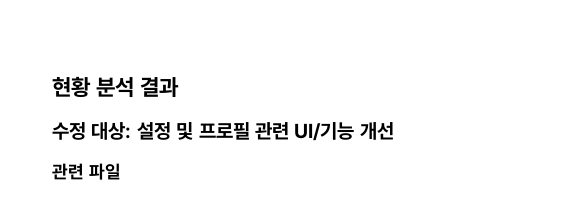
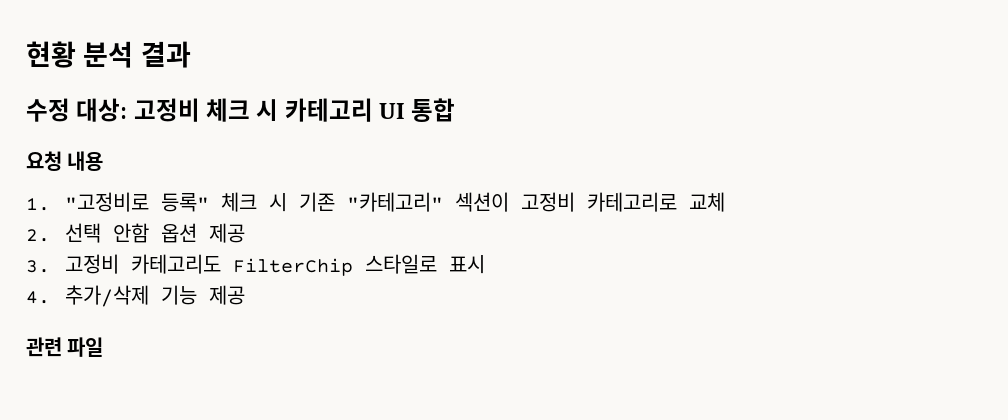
[136,122,394,141] 설정 및 프로필 관련 UI/기능 개선 -> [133,98,456,122] [26,151,104,171] [26,192,726,212] [26,223,246,243] [26,254,486,276] [26,285,246,307] 고정비 체크 시 카테고리 UI 통합 // 요청 내용 // 1. "고정비로 등록" 체크 시 기존 "카테고리" 섹션이 고정비 카테고리로 교체 // 2. 선택 안함 옵션 제공 // 3. 고정비 카테고리도 FilterChip 스타일로 표시 // 4. 추가/삭제 기능 제공

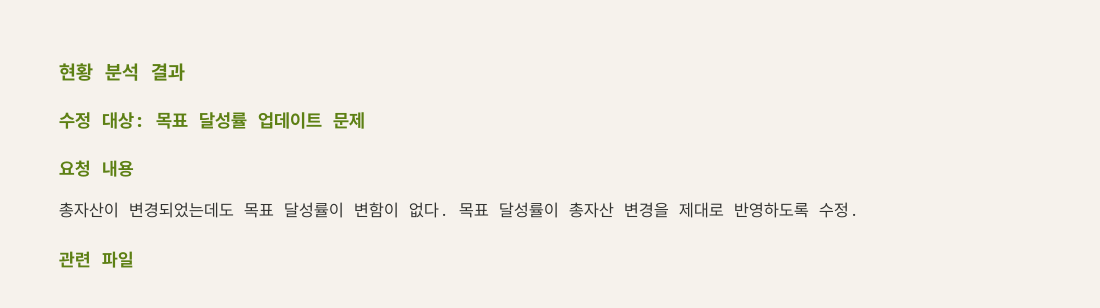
[133,98,456,122] [26,151,104,171] [26,192,726,212] [26,223,246,243] [26,254,486,276] [26,285,246,307] 고정비 체크 시 카테고리 UI 통합 // 요청 내용 // 1. "고정비로 등록" 체크 시 기존 "카테고리" 섹션이 고정비 카테고리로 교체 // 2. 선택 안함 옵션 제공 // 3. 고정비 카테고리도 FilterChip 스타일로 표시 // 4. 추가/삭제 기능 제공 -> [156,112,365,129] [59,160,134,177] [59,202,859,218] 목표 달성률 업데이트 문제 // 요청 내용 // 총자산이 변경되었는데도 목표 달성률이 변함이 없다. 목표 달성률이 총자산 변경을 제대로 반영하도록 수정.

